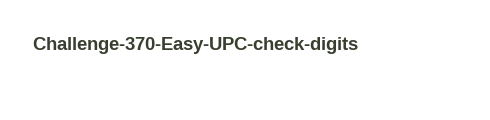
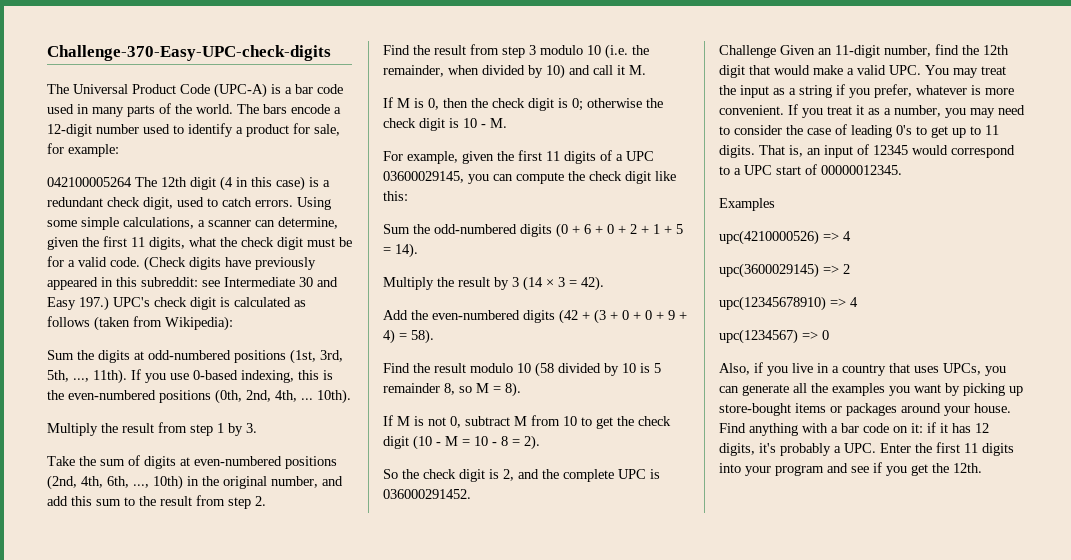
(358, 45) none -> [47,83,343,98] [47,103,341,117] [47,123,340,137] [47,143,119,157] [47,176,330,191] [47,197,331,210] [47,217,338,230] [47,236,352,250] [47,256,316,271] [47,277,338,290] [47,296,306,311] [47,316,233,331] [47,349,343,364] [47,369,333,384] [47,389,351,404] [47,422,257,436] [47,455,337,469] [47,475,343,490] [47,495,266,509] [383,44,649,59] [383,64,646,79] [383,97,663,111] [383,118,507,131] [383,150,654,164] [383,171,676,184] [383,191,408,201] [383,223,683,238] [383,243,418,258] [383,276,604,291] [383,309,687,324] [383,329,434,344] [383,362,661,377] [383,382,521,397] [383,415,671,429] [383,435,540,450] [383,469,660,482] [383,489,471,499] [719,44,1009,58] [719,65,1006,78] [719,84,1014,98] [719,104,1025,118] [719,124,999,138] [719,144,1015,158] [719,164,902,175] [719,198,775,211] [719,230,851,245] [719,263,850,278] [719,296,858,311] [719,329,829,344] [719,362,1006,376] [719,383,1023,396] [719,403,1011,416] [719,422,989,436] [719,442,1014,456] [719,462,982,476] // The Universal Product Code (UPC-A) is a bar code used in many parts of the world. The bars encode a 12-digit number used to identify a product for sale, for example: // 042100005264 The 12th digit (4 in this case) is a redundant check digit, used to catch errors. Using some simple calculations, a scanner can determine, given the first 11 digits, what the check digit must be for a valid code. (Check digits have previously appeared in this subreddit: see Intermediate 30 and Easy 197.) UPC's check digit is calculated as follows (taken from Wikipedia): // Sum the digits at odd-numbered positions (1st, 3rd, 5th, ..., 11th). If you use 0-based indexing, this is the even-numbered positions (0th, 2nd, 4th, ... 10th). // Multiply the result from step 1 by 3. // Take the sum of digits at even-numbered positions (2nd, 4th, 6th, ..., 10th) in the original number, and add this sum to the result from step 2. // Find the result from step 3 modulo 10 (i.e. the remainder, when divided by 10) and call it M. // If M is 0, then the check digit is 0; otherwise the check digit is 10 - M. // For example, given the first 11 digits of a UPC 03600029145, you can compute the check digit like this: // Sum the odd-numbered digits (0 + 6 + 0 + 2 + 1 + 5 = 14). // Multiply the result by 3 (14 × 3 = 42). // Add the even-numbered digits (42 + (3 + 0 + 0 + 9 + 4) = 58). // Find the result modulo 10 (58 divided by 10 is 5 remainder 8, so M = 8). // If M is not 0, subtract M from 10 to get the check digit (10 - M = 10 - 8 = 2). // So the check digit is 2, and the complete UPC is 036000291452. // Challenge Given an 11-digit number, find the 12th digit that would make a valid UPC. You may treat the input as a string if you prefer, whatever is more convenient. If you treat it as a number, you may need to consider the case of leading 0's to get up to 11 digits. That is, an input of 12345 would correspond to a UPC start of 00000012345. // Examples // upc(4210000526) => 4 // upc(3600029145) => 2 // upc(12345678910) => 4 // upc(1234567) => 0 // Also, if you live in a country that uses UPCs, you can generate all the examples you want by picking up store-bought items or packages around your house. Find anything with a bar code on it: if it has 12 digits, it's probably a UPC. Enter the first 11 digits into your program and see if you get the 12th.

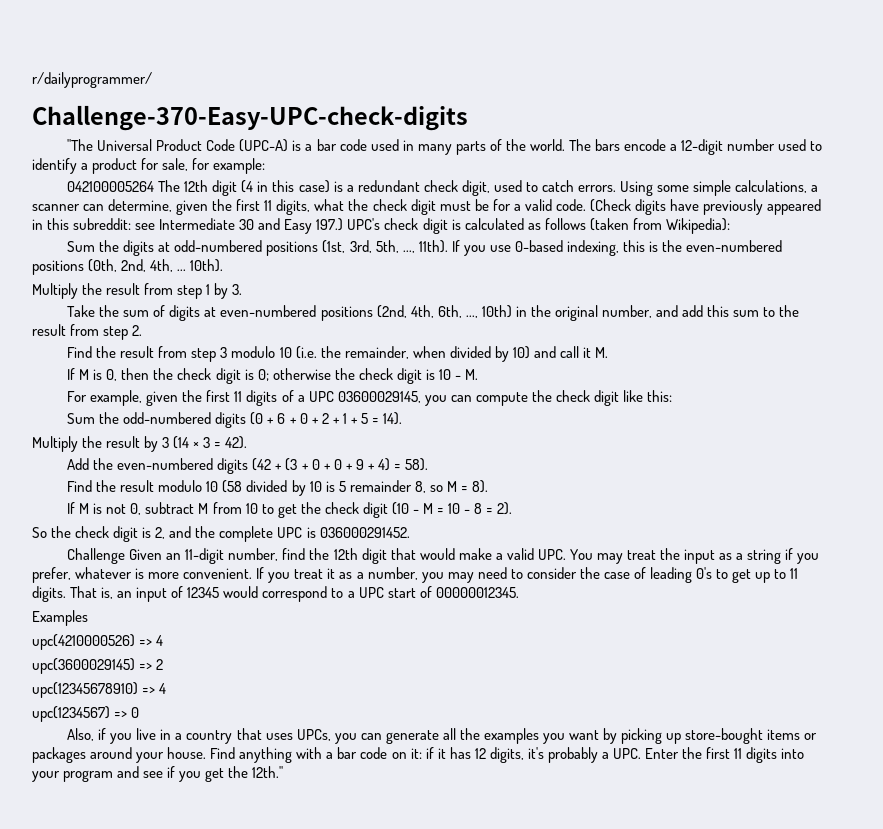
(47, 53) none -> [32,72,152,88] r/dailyprogrammer/ //
[47,84,69,94] The -> [67,139,94,151] "The
[953,463,982,473] 12th. -> [252,766,284,778] 12th."

